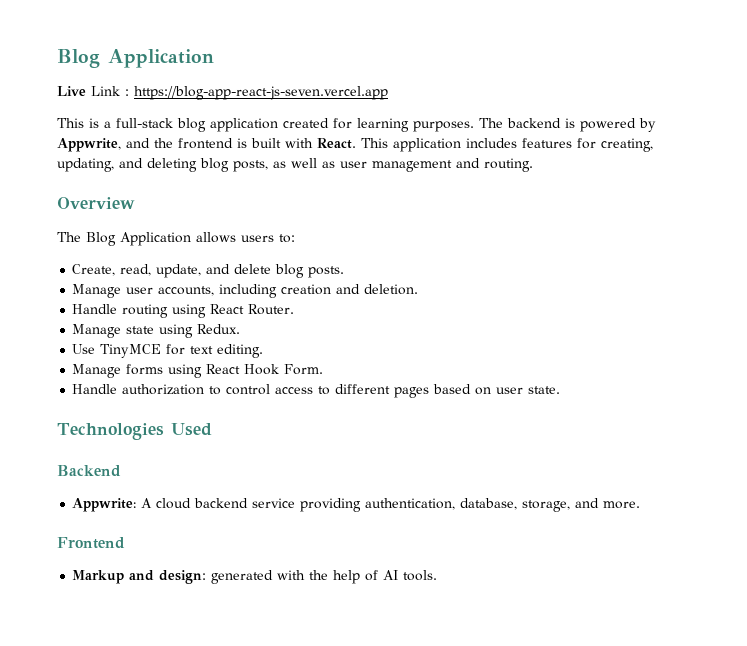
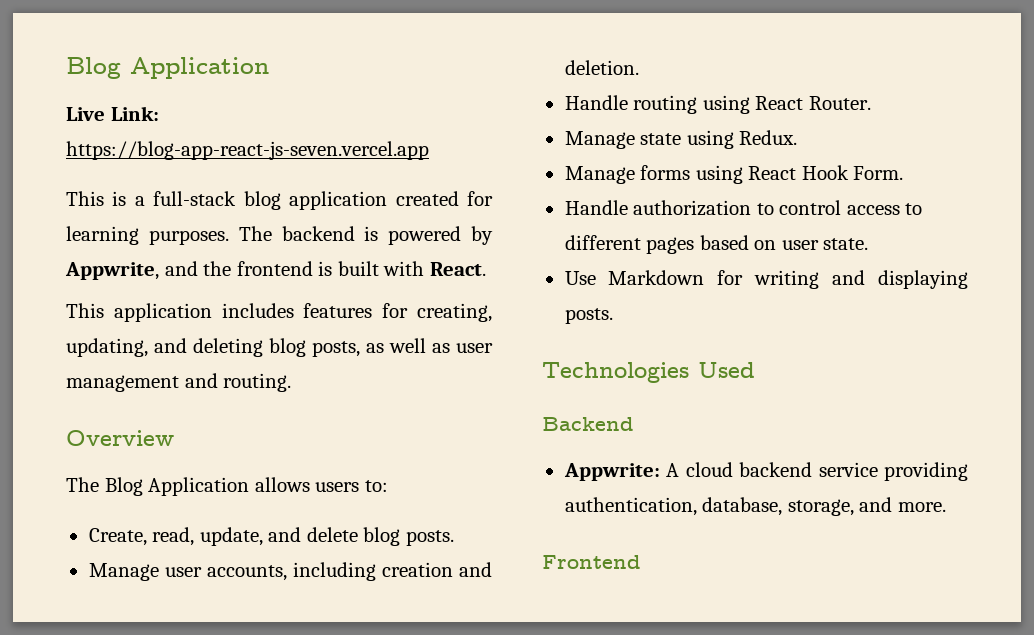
[91,86,129,96] Link : -> [110,106,159,121] Link:
(356, 143) none -> (486, 269) //
[72,344,264,358] // Use TinyMCE for text editing. -> (798, 137) none
(561, 390) none -> [564,270,968,289] [564,308,613,324] // Use Markdown for writing and displaying posts.
[72,570,438,584] // Markup and design: generated with the help of AI tools. -> (641, 562) none

